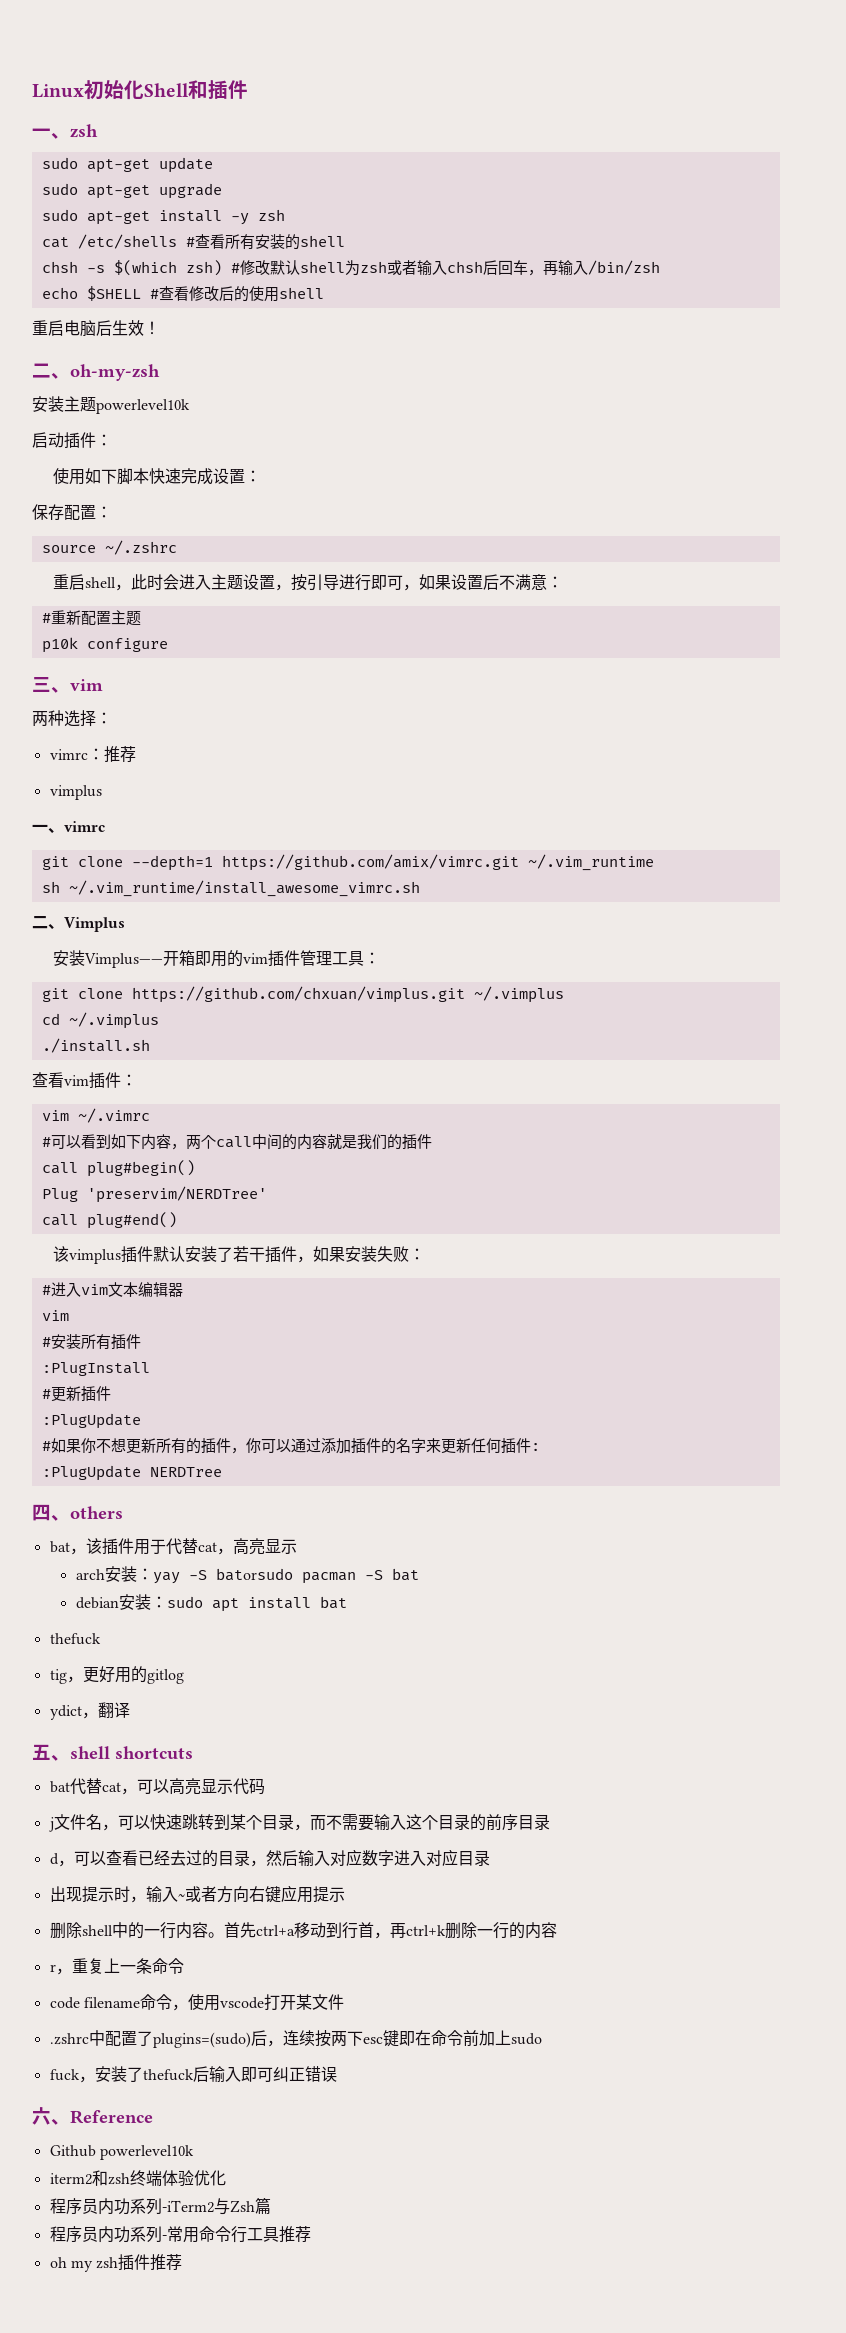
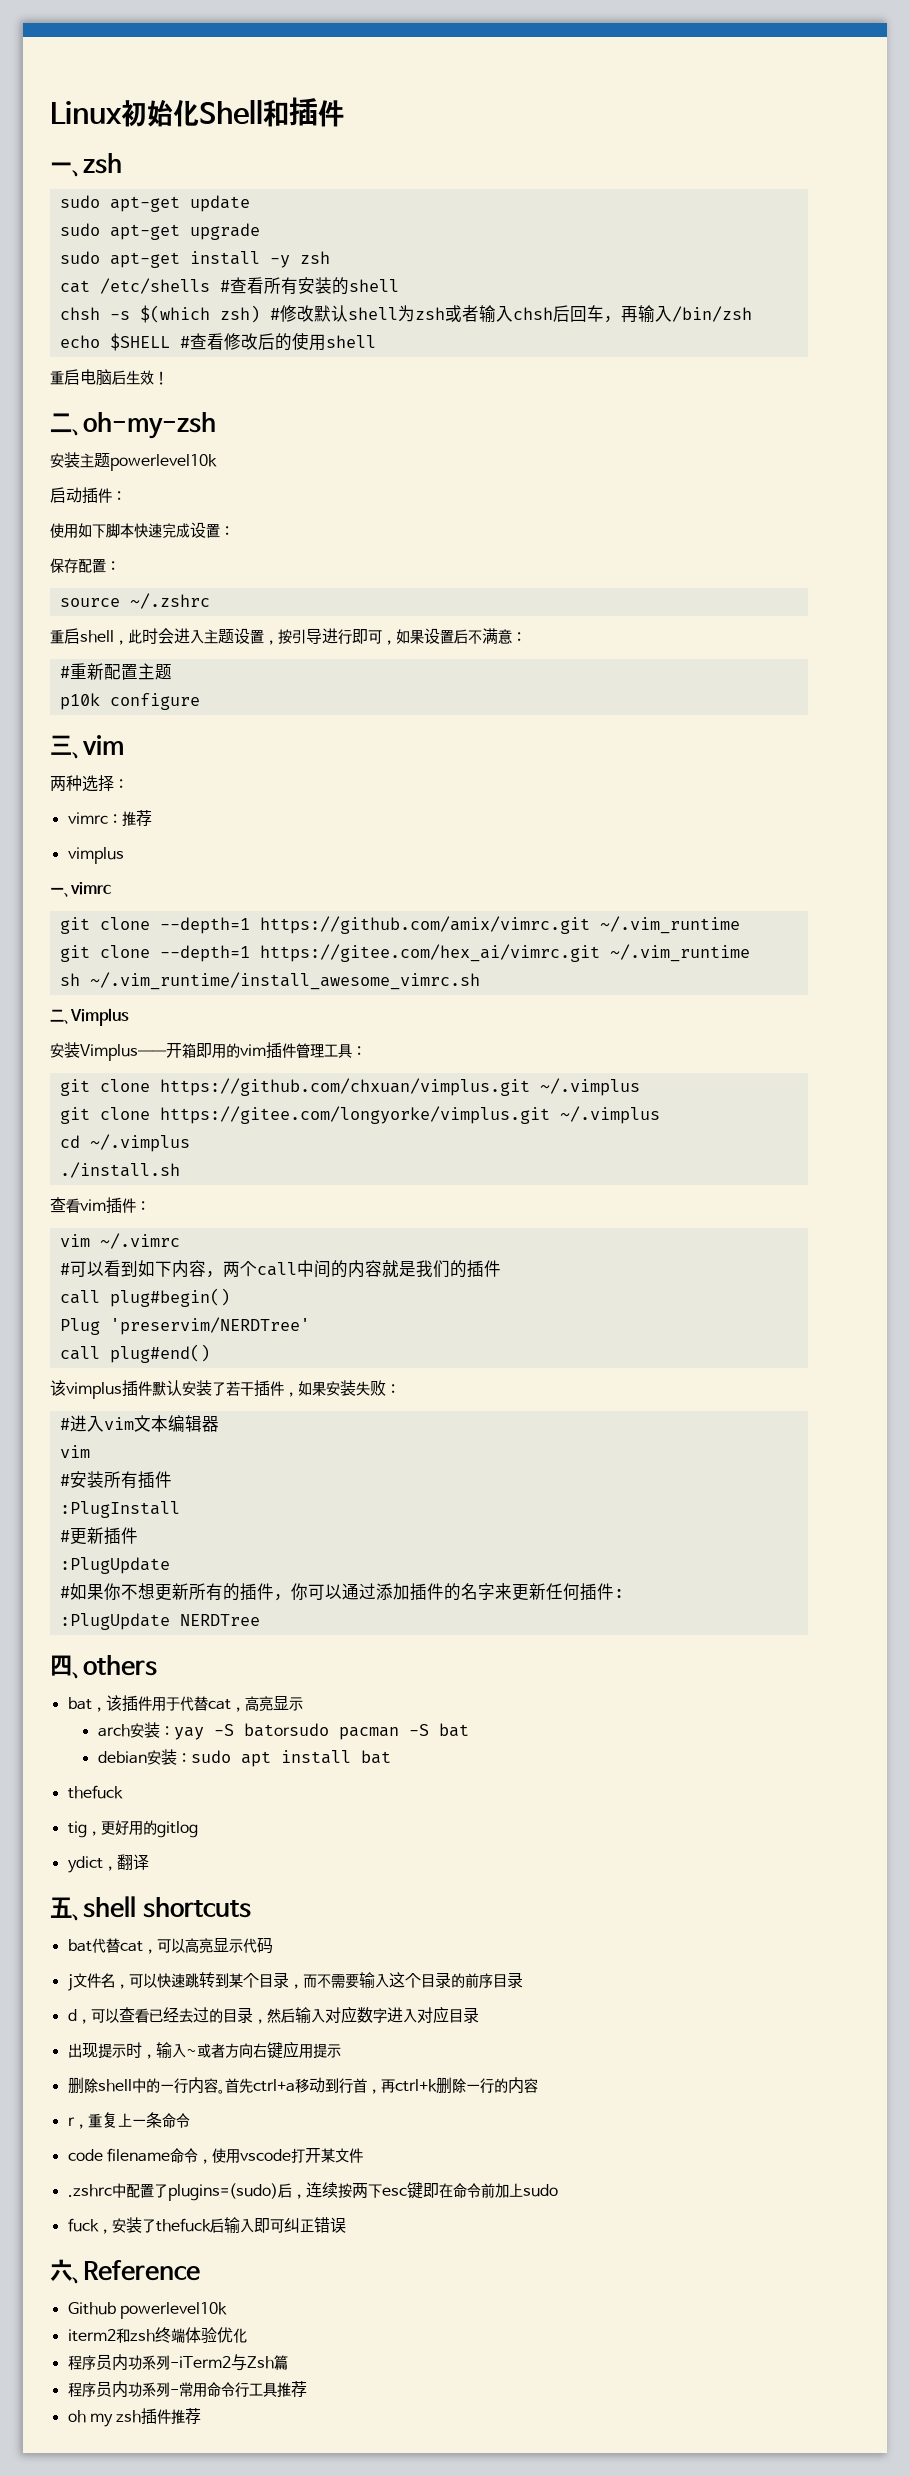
(654, 862) none -> [59,944,750,962] // git clone --depth=1 https://gitee.com/hex_ai/vimrc.git ~/.vim_runtime
(564, 994) none -> [59,1106,660,1124] // git clone https://gitee.com/longyorke/vimplus.git ~/.vimplus

